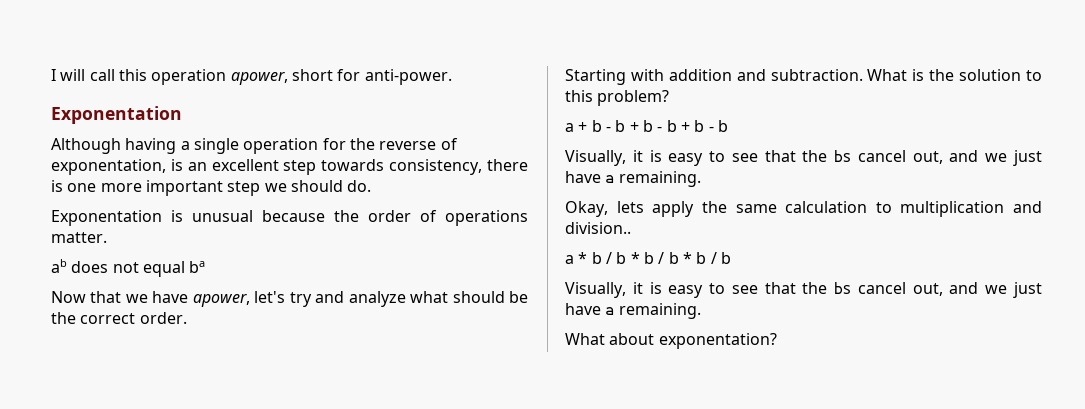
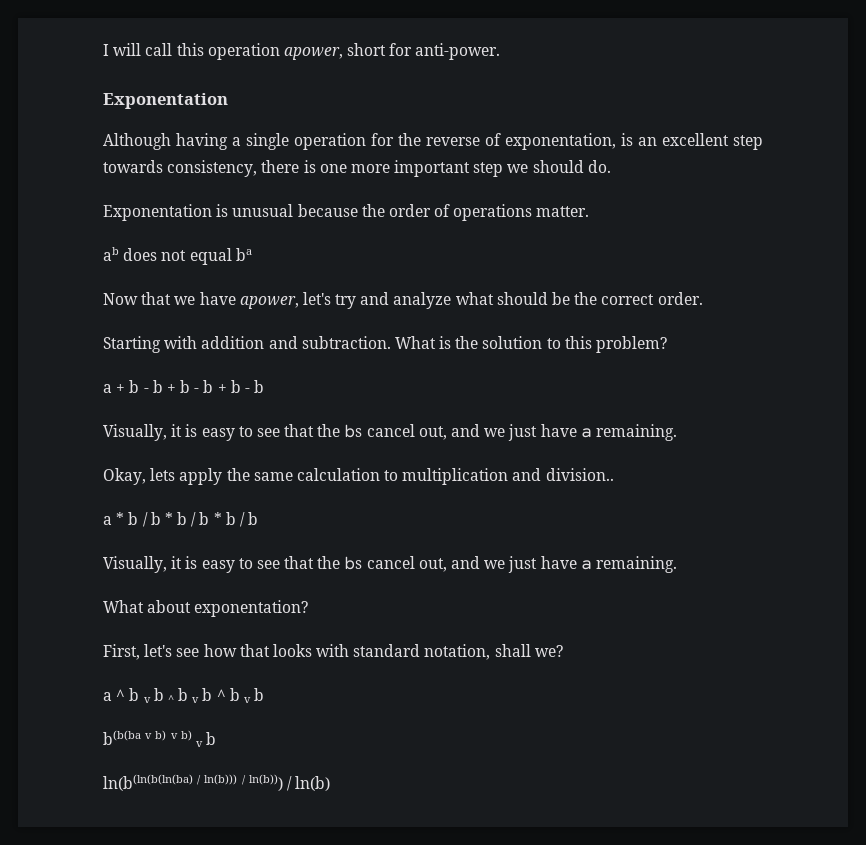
(777, 341) none -> [103,644,563,660] [103,688,265,703] [103,730,192,745] [195,732,217,747] [103,774,331,791] // First, let's see how that looks with standard notation, shall we? // a ^ b v b ^ b v b ^ b v b // b(b(ba v b) v b) v b // ln(b(ln(b(ln(ba) / ln(b))) / ln(b))) / ln(b)

